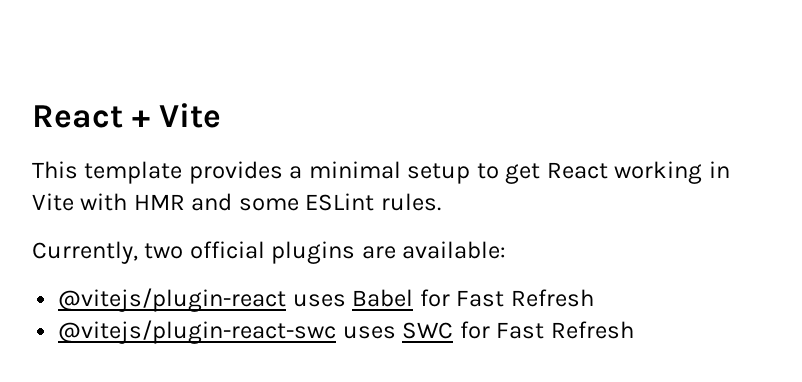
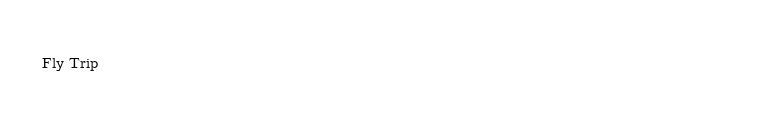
[32,103,222,128] [32,161,730,184] [32,193,441,211] [32,241,507,264] [58,288,594,312] [58,320,634,344] React + Vite // This template provides a minimal setup to get React working in Vite with HMR and some ESLint rules. // Currently, two official plugins are available: // @vitejs/plugin-react uses Babel for Fast Refresh // @vitejs/plugin-react-swc uses SWC for Fast Refresh -> [42,58,98,71] Fly Trip

